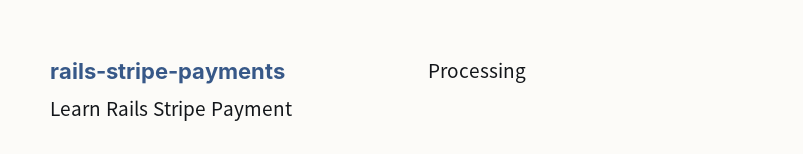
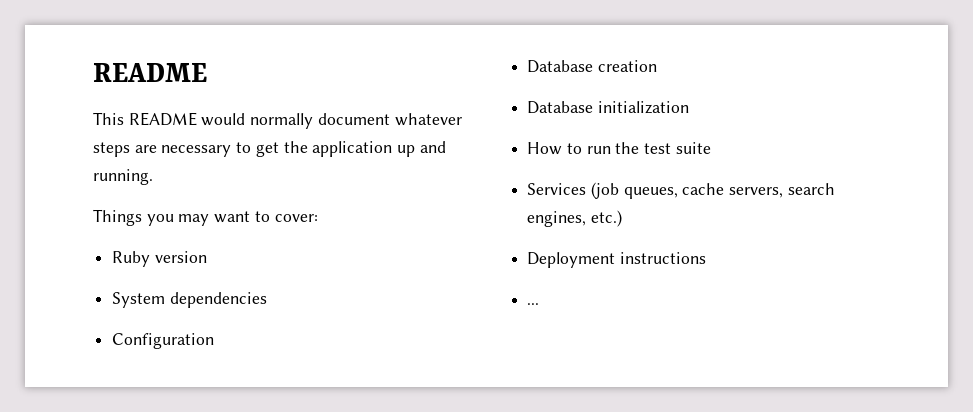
[50,62,285,84] [50,100,293,121] [428,62,526,83] rails-stripe-payments // Learn Rails Stripe Payment Processing -> [93,63,207,82] [93,112,462,129] [93,141,446,157] [93,169,153,185] [93,209,318,226] [112,251,207,267] [112,292,267,308] [112,333,215,349] [527,60,657,73] [527,101,689,114] [527,142,711,155] [527,182,835,199] [527,210,622,227] [527,252,706,268] [527,303,540,305] README // This README would normally document whatever steps are necessary to get the application up and running. // Things you may want to cover: // Ruby version // System dependencies // Configuration // Database creation // Database initialization // How to run the test suite // Services (job queues, cache servers, search engines, etc.) // Deployment instructions // ...

